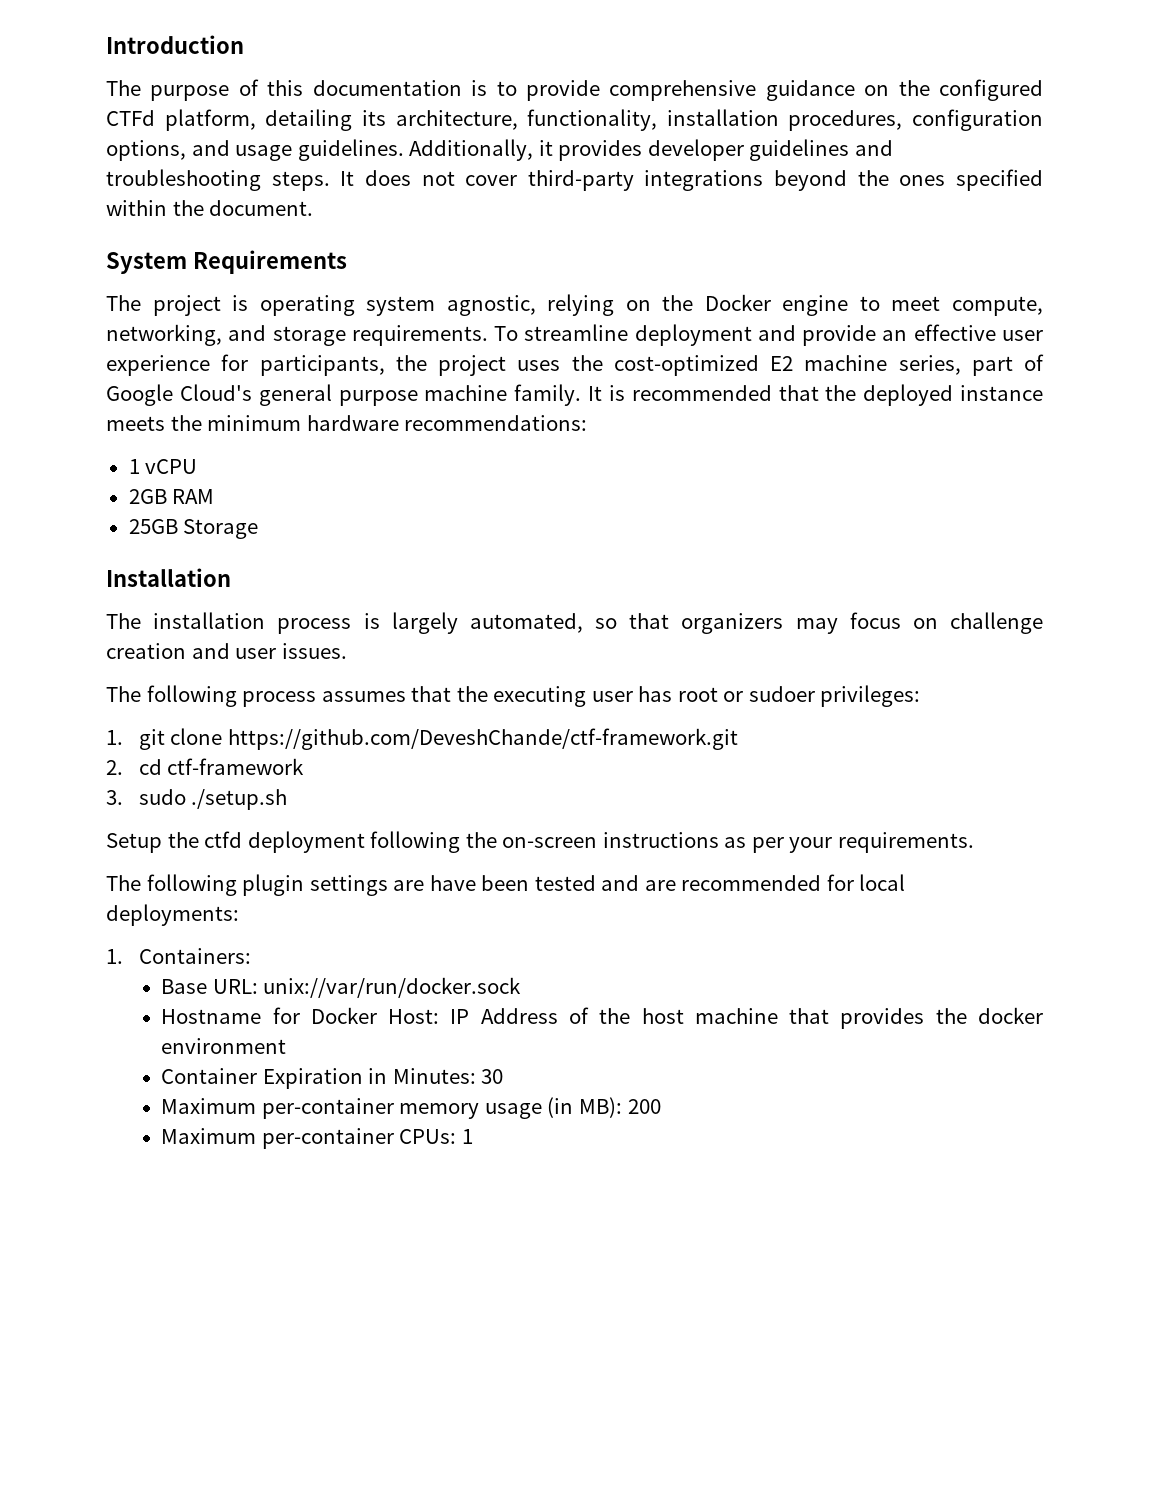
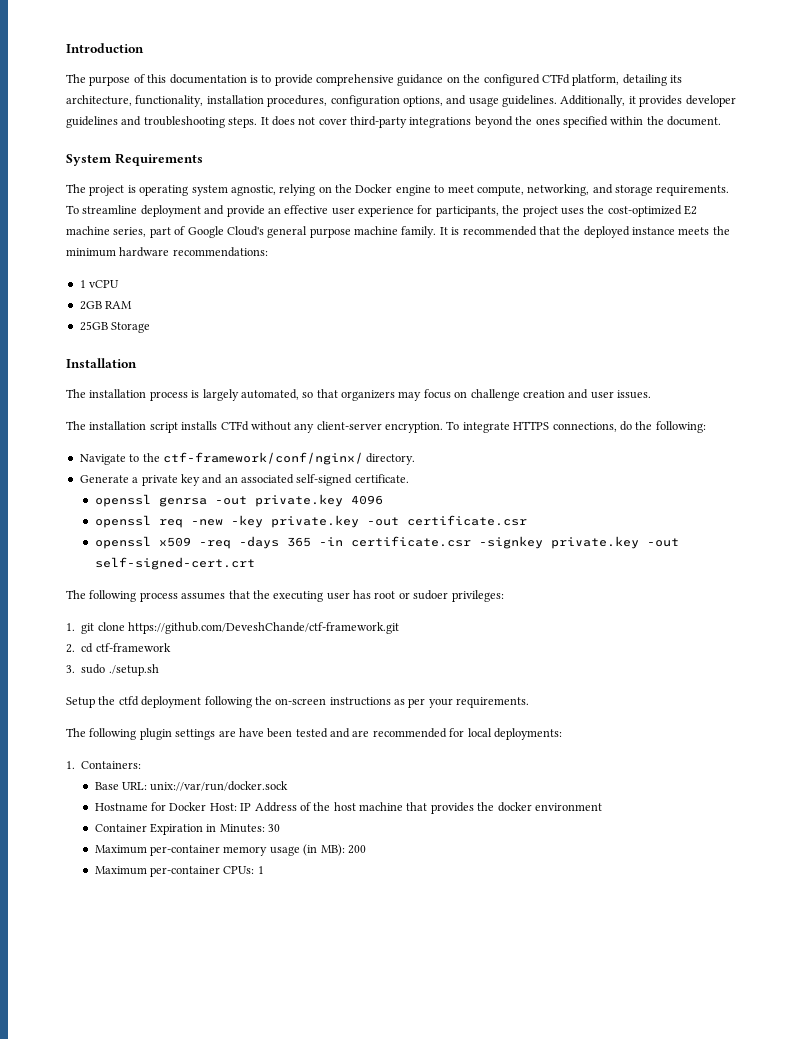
(347, 651) none -> [66,421,706,433] [79,452,416,465] [79,474,409,486] [94,494,383,507] [94,515,527,528] [94,536,679,549] [94,557,255,570] // The installation script installs CTFd without any client-server encryption. To integrate HTTPS connections, do the following: // Navigate to the ctf-framework/conf/nginx/ directory. // Generate a private key and an associated self-signed certificate. // openssl genrsa -out private.key 4096 // openssl req -new -key private.key -out certificate.csr // openssl x509 -req -days 365 -in certificate.csr -signkey private.key -out self-signed-cert.crt

